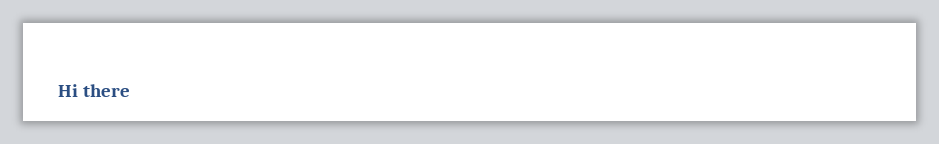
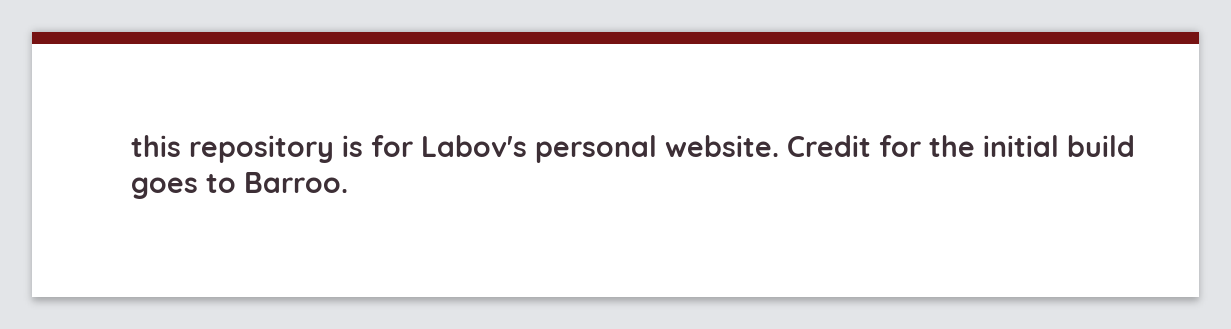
[58,84,130,97] Hi there -> [131,135,1135,163] [131,172,348,199] this repository is for Labov's personal website. Credit for the initial build goes to Barroo.

